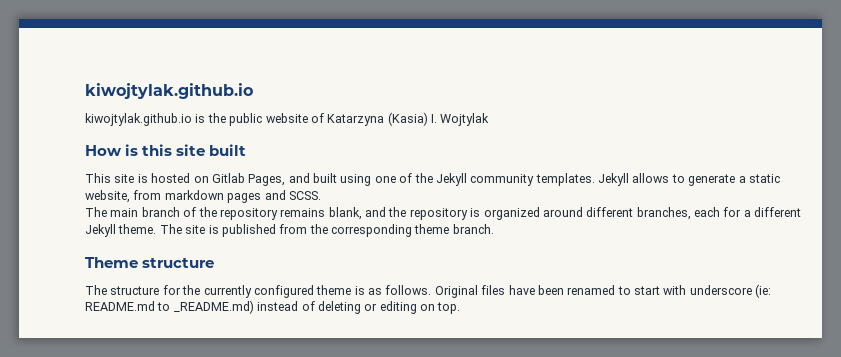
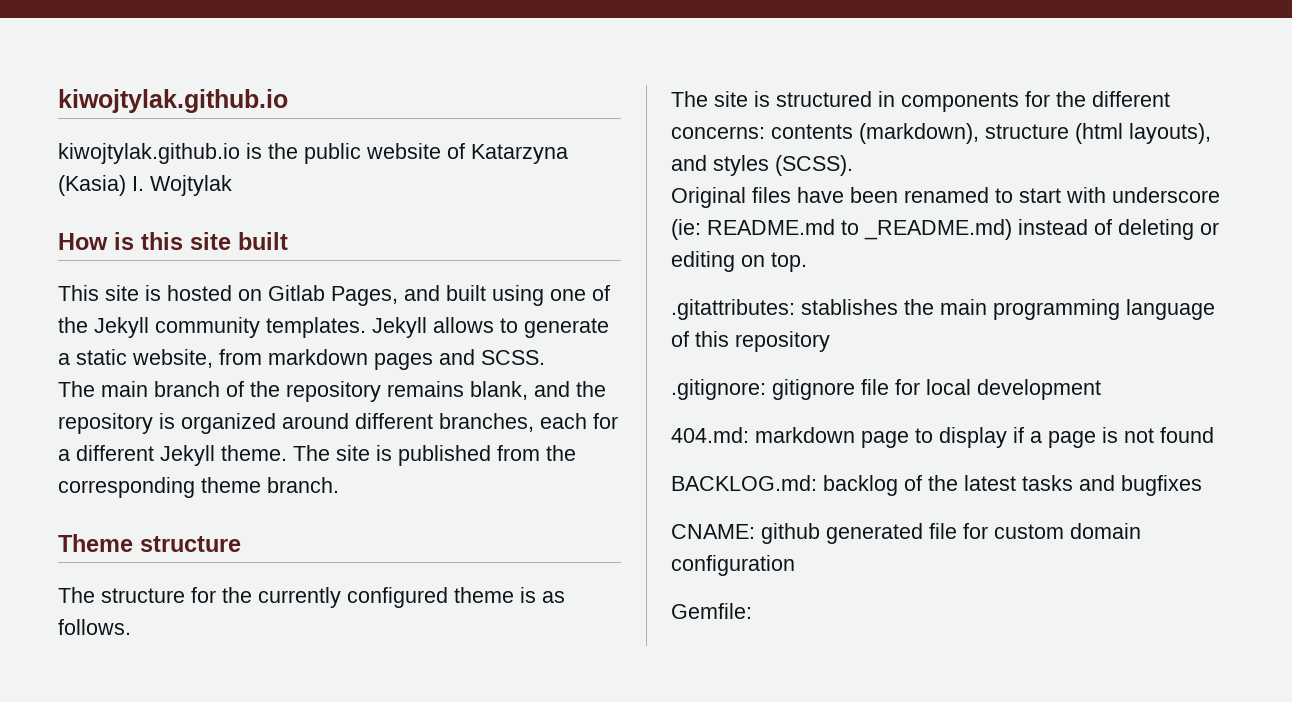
(432, 290) none -> [671,91,1170,112] [671,123,1211,144] [671,155,853,176] // The site is structured in components for the different concerns: contents (markdown), structure (html layouts), and styles (SCSS). //
(461, 308) none -> [671,299,1215,320] [671,331,830,352] [671,379,1101,400] [671,427,1214,448] [671,475,1202,496] [671,523,1141,544] [671,555,795,576] [671,603,752,619] // .gitattributes: stablishes the main programming language of this repository // .gitignore: gitignore file for local development // 404.md: markdown page to display if a page is not found // BACKLOG.md: backlog of the latest tasks and bugfixes // CNAME: github generated file for custom domain configuration // Gemfile:

